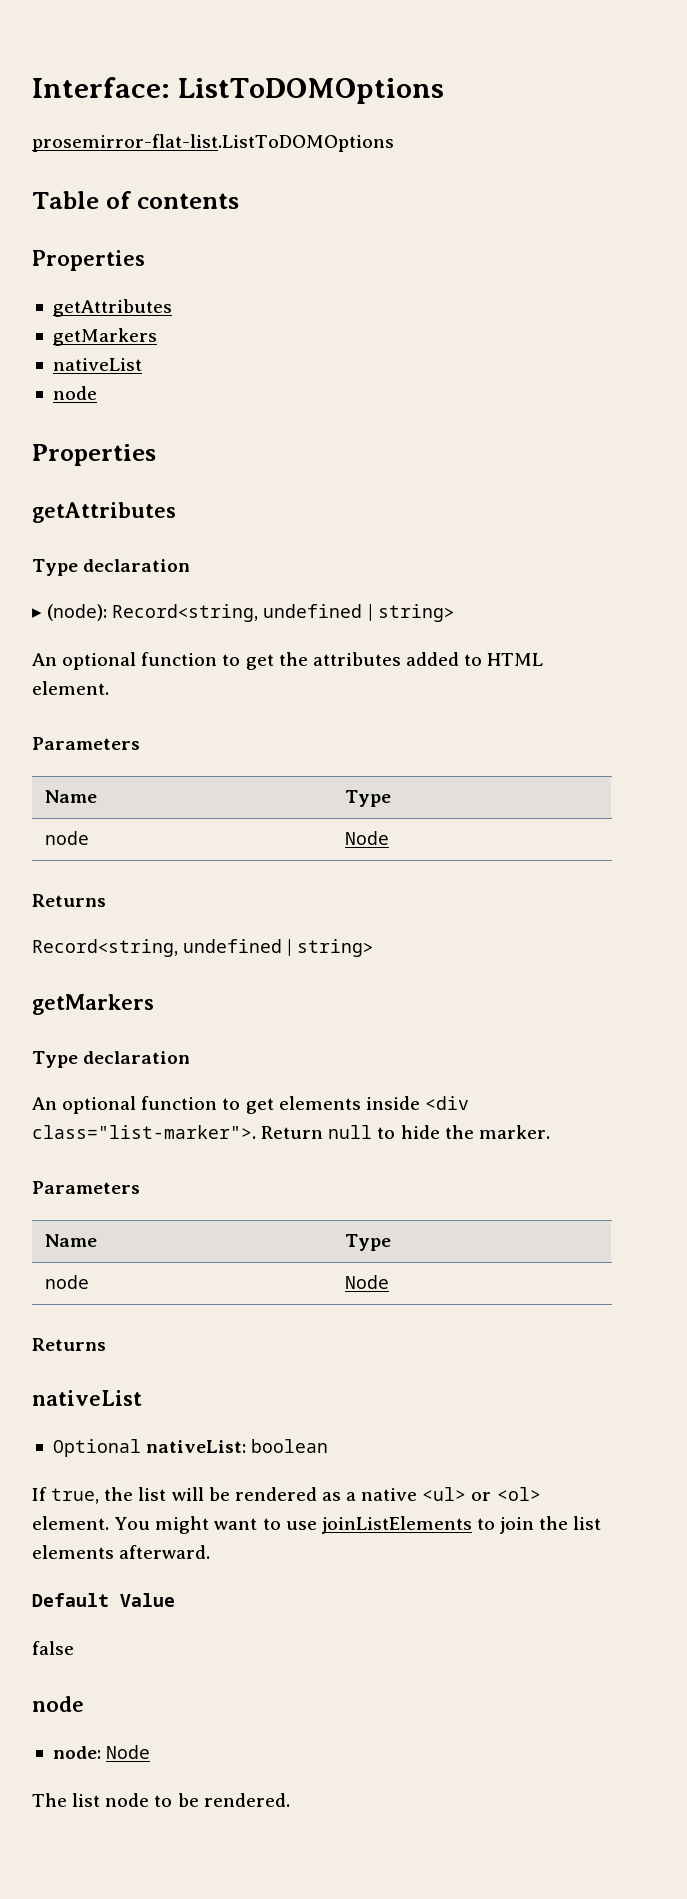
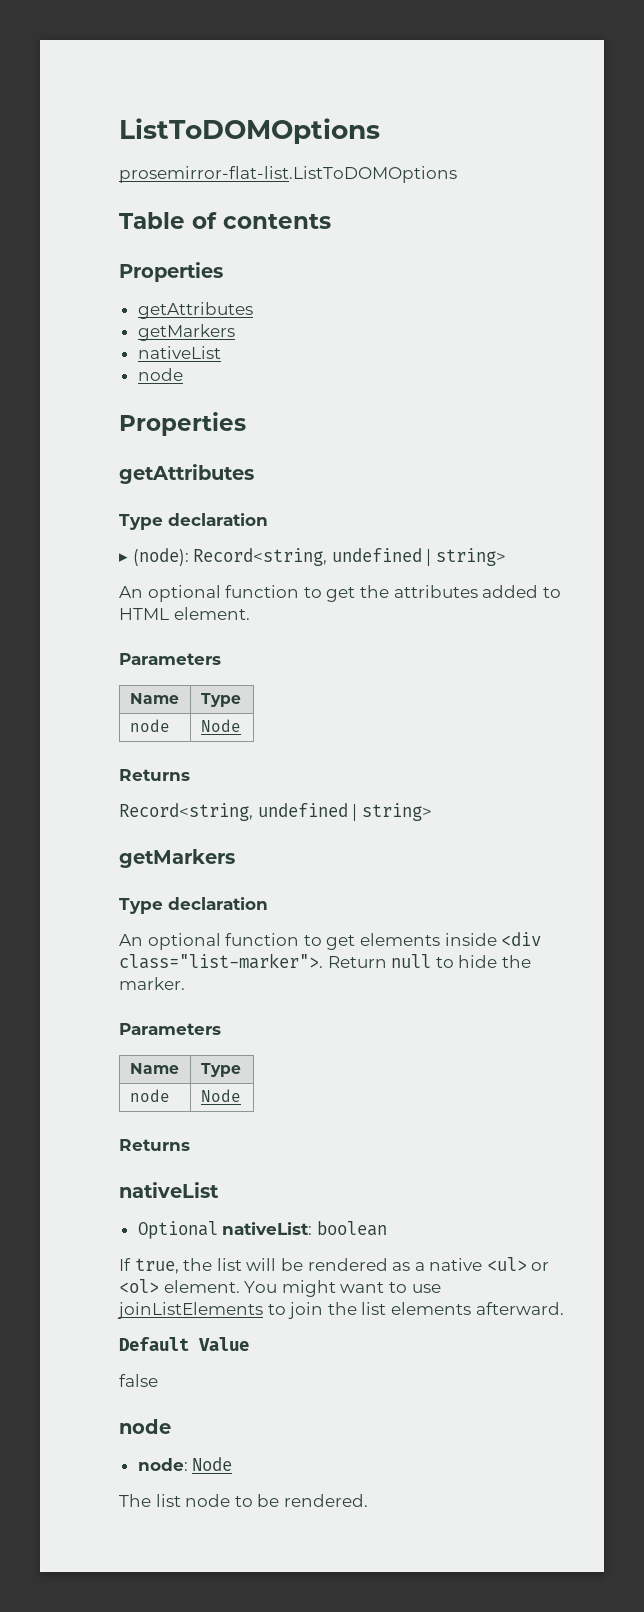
[32,77,170,98] Interface: -> (119, 131) none

